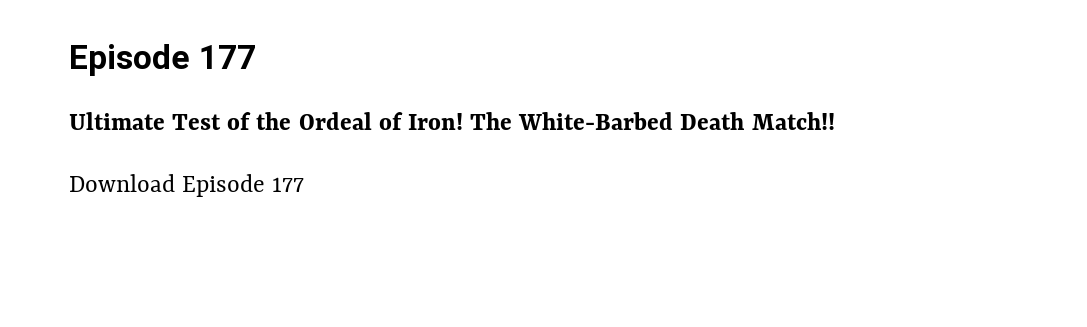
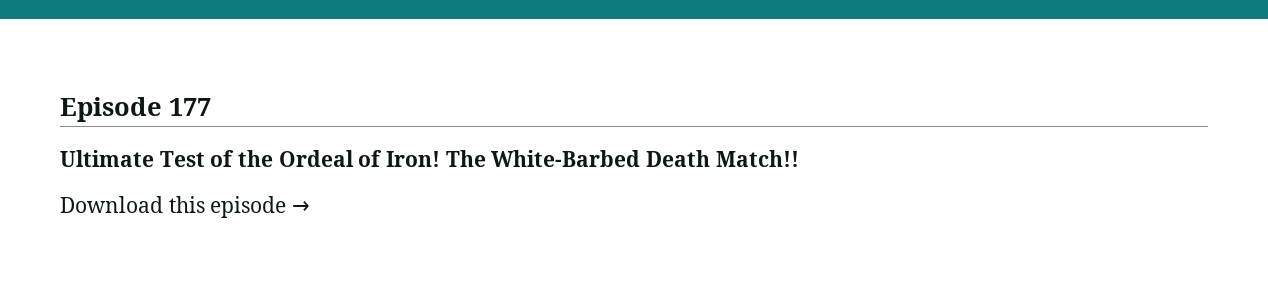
[182,174,305,197] Episode 177 -> [168,196,311,218] this episode →

